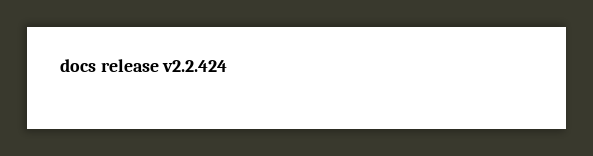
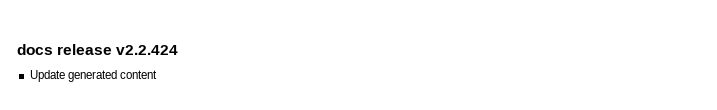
(228, 66) none -> [29,70,157,82] // Update generated content

